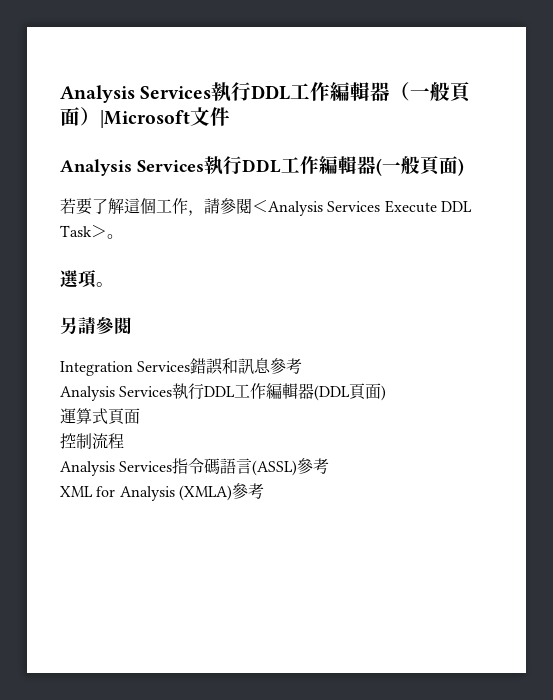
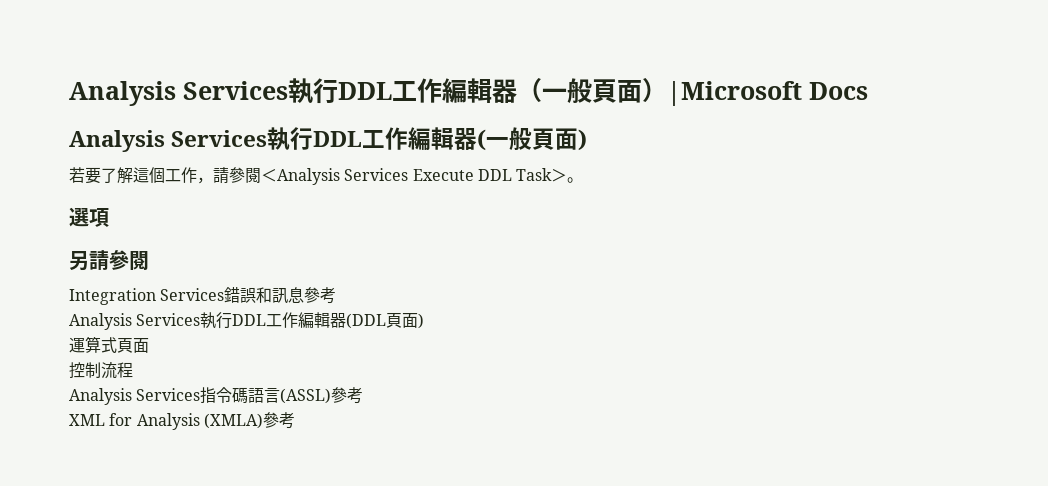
[190,107,230,126] 文件 -> [809,82,868,100] Docs
[96,282,114,287] 。 -> (109, 217) none

